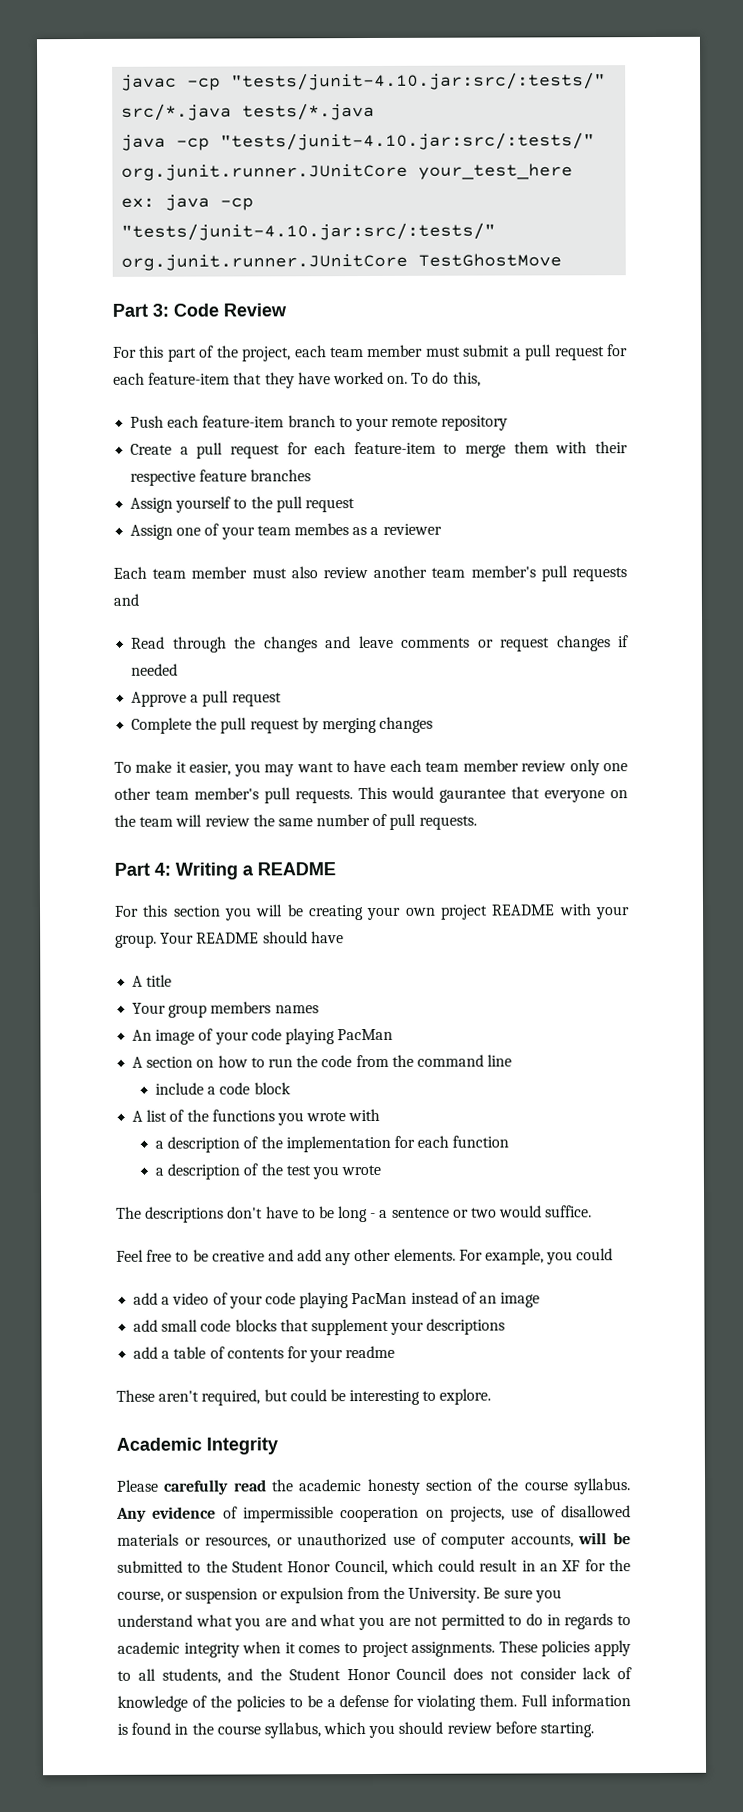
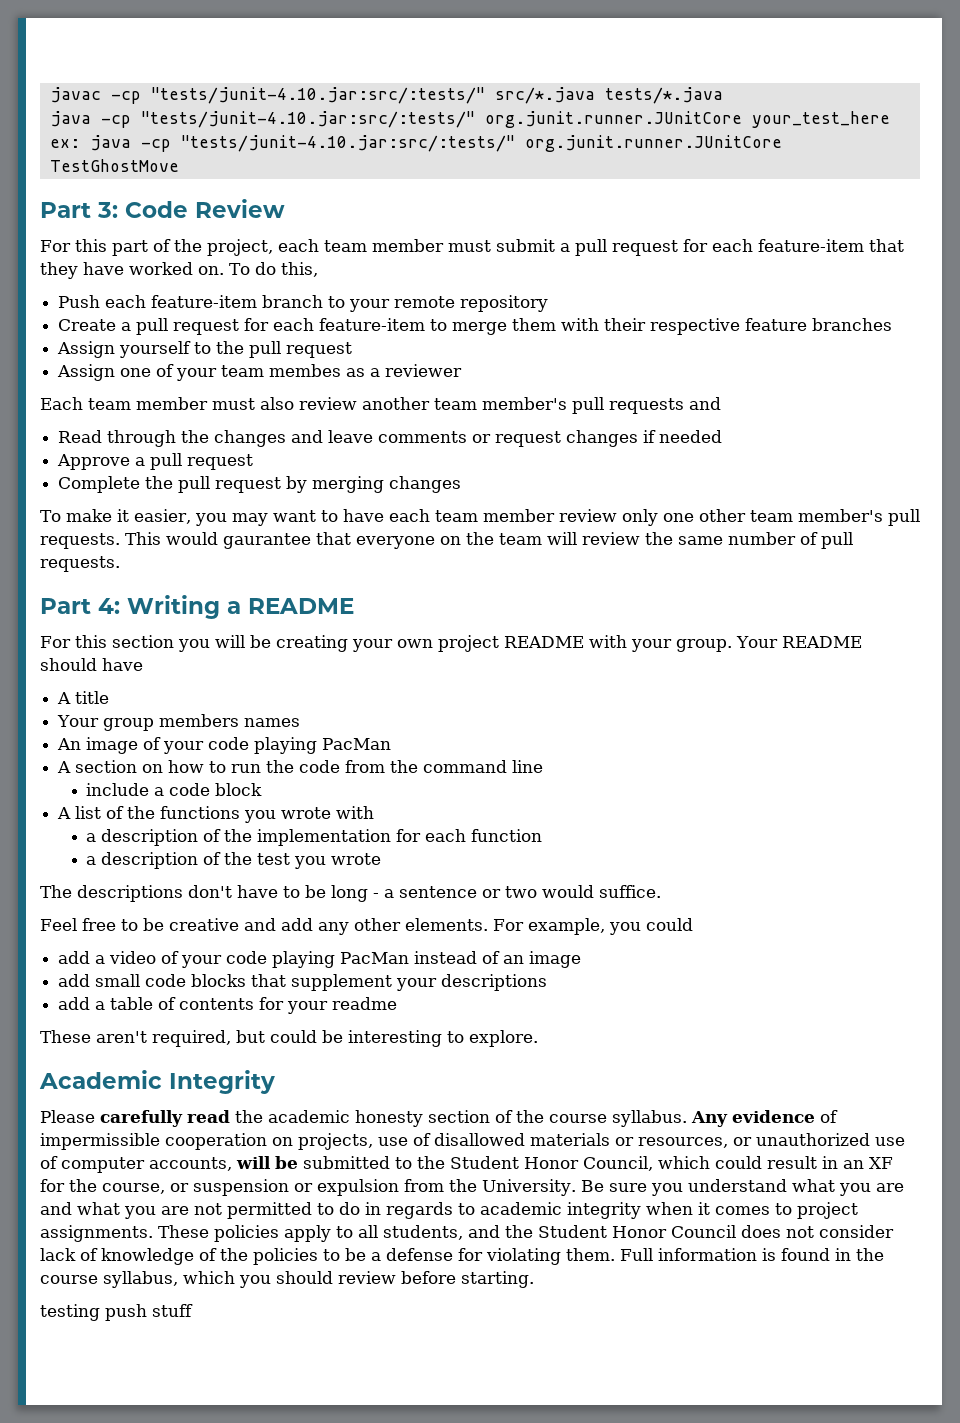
(595, 1730) none -> [40,1304,193,1321] // testing push stuff

